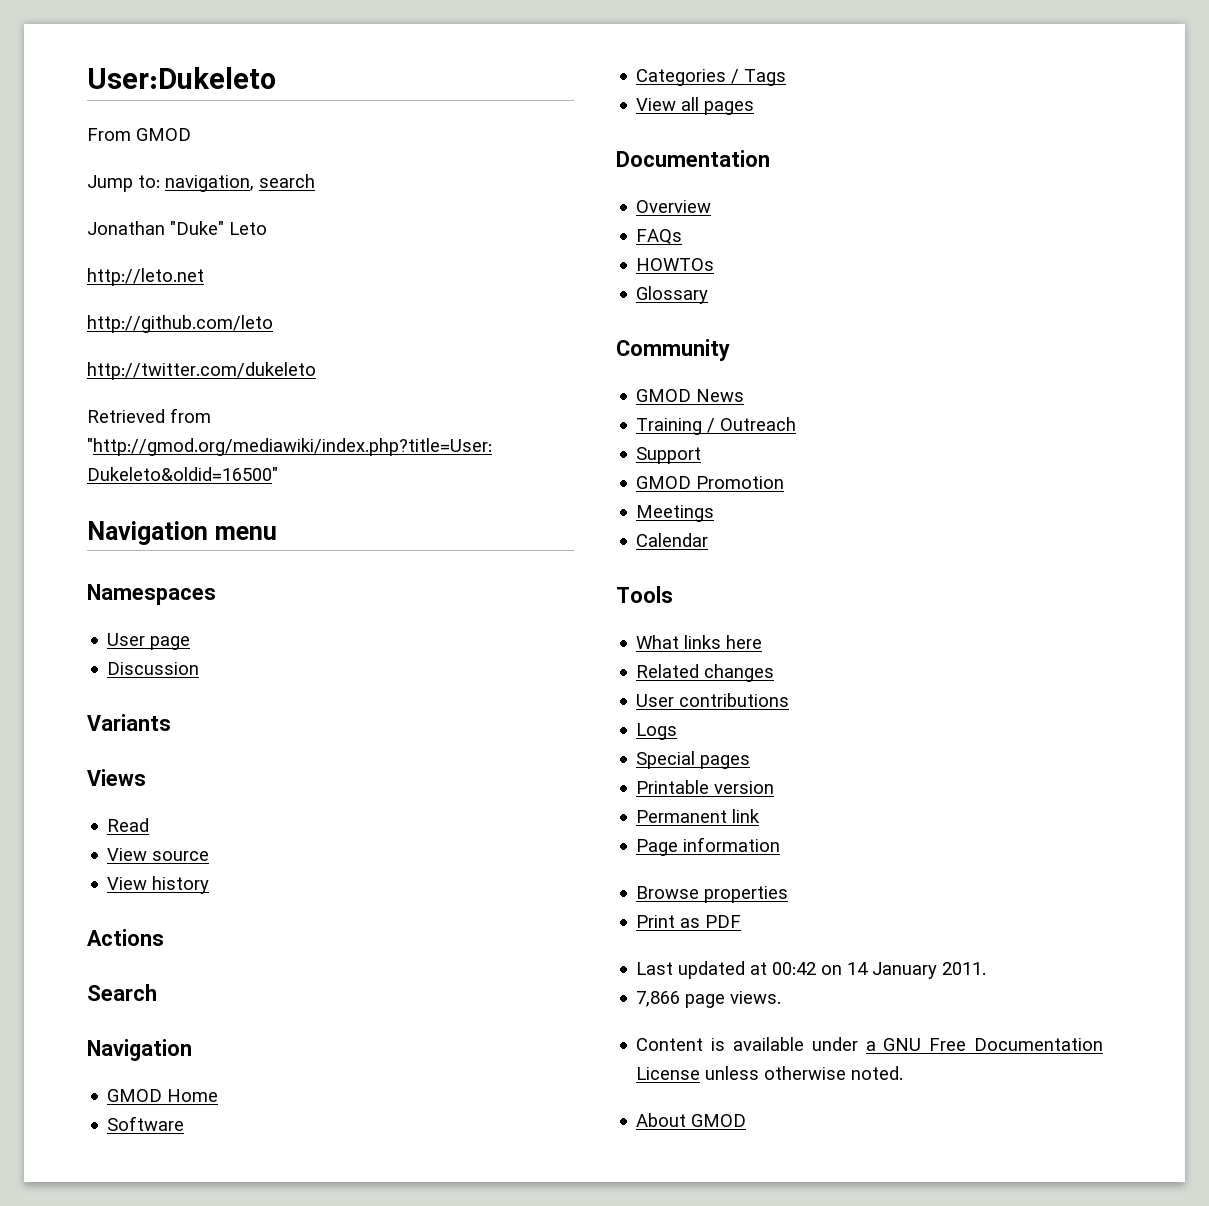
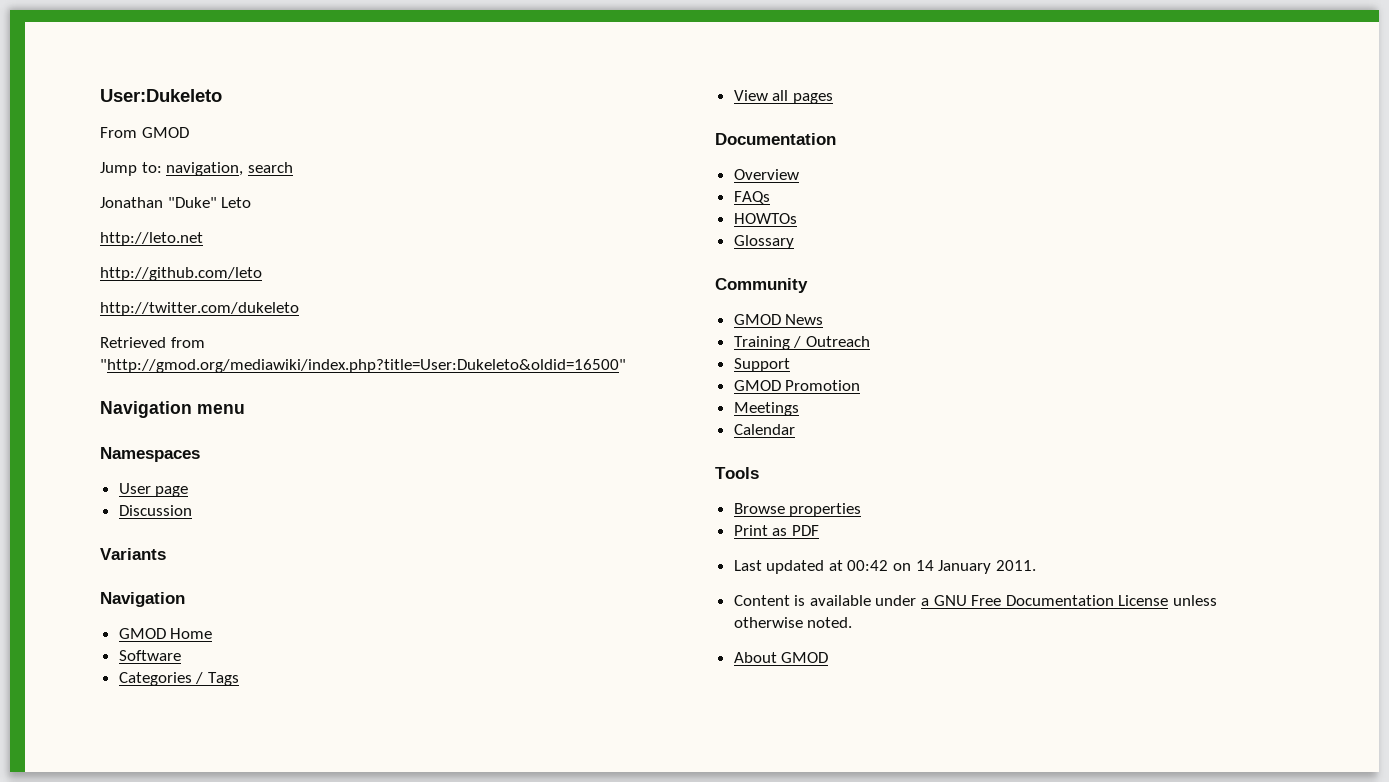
[87,769,146,786] [107,818,150,832] [107,848,210,861] [107,876,210,894] [87,929,164,946] [87,984,157,1001] // Views // Read // View source // View history // Actions // Search -> (166, 554) none
[636,635,763,649] [636,664,775,682] [636,693,790,707] [636,723,678,740] [636,751,751,769] [636,780,775,794] [636,809,761,823] [636,837,781,856] // What links here // Related changes // User contributions // Logs // Special pages // Printable version // Permanent link // Page information -> (759, 473) none
[636,991,782,1008] // 7,866 page views. -> (1036, 565) none

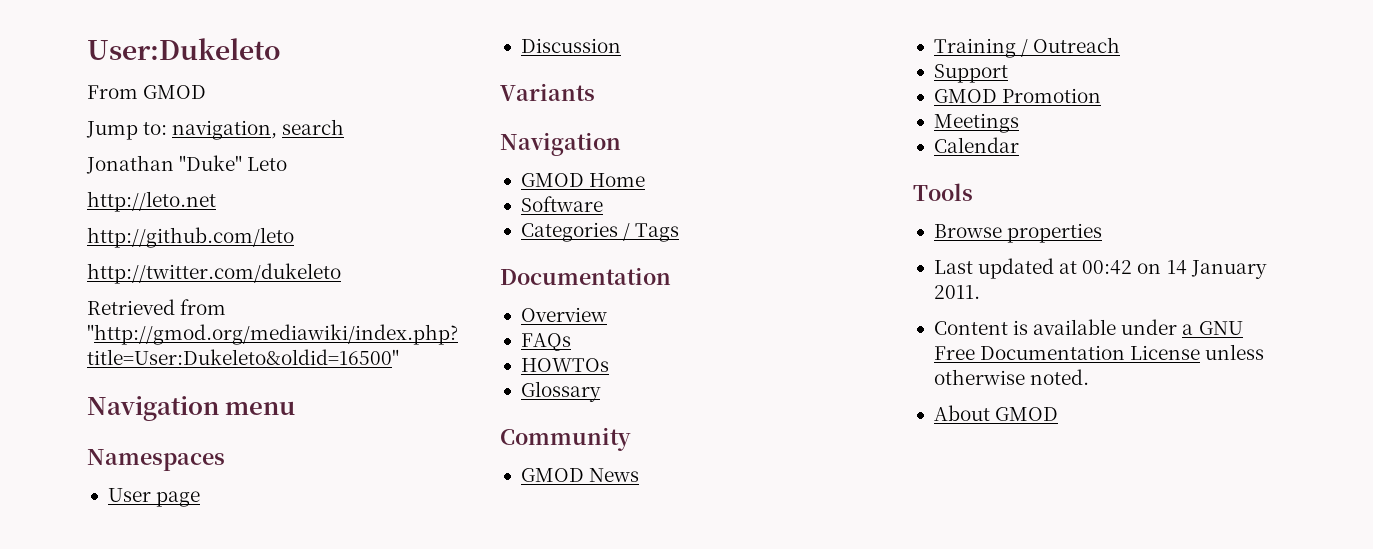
[733,90,833,104] // View all pages -> (680, 232) none
[733,525,819,536] // Print as PDF -> (1103, 233) none

